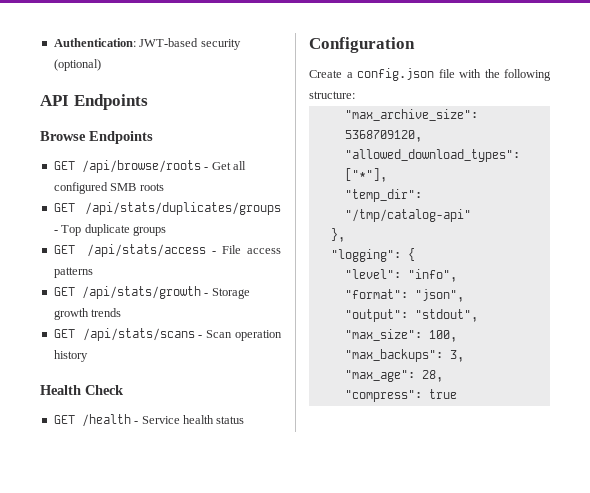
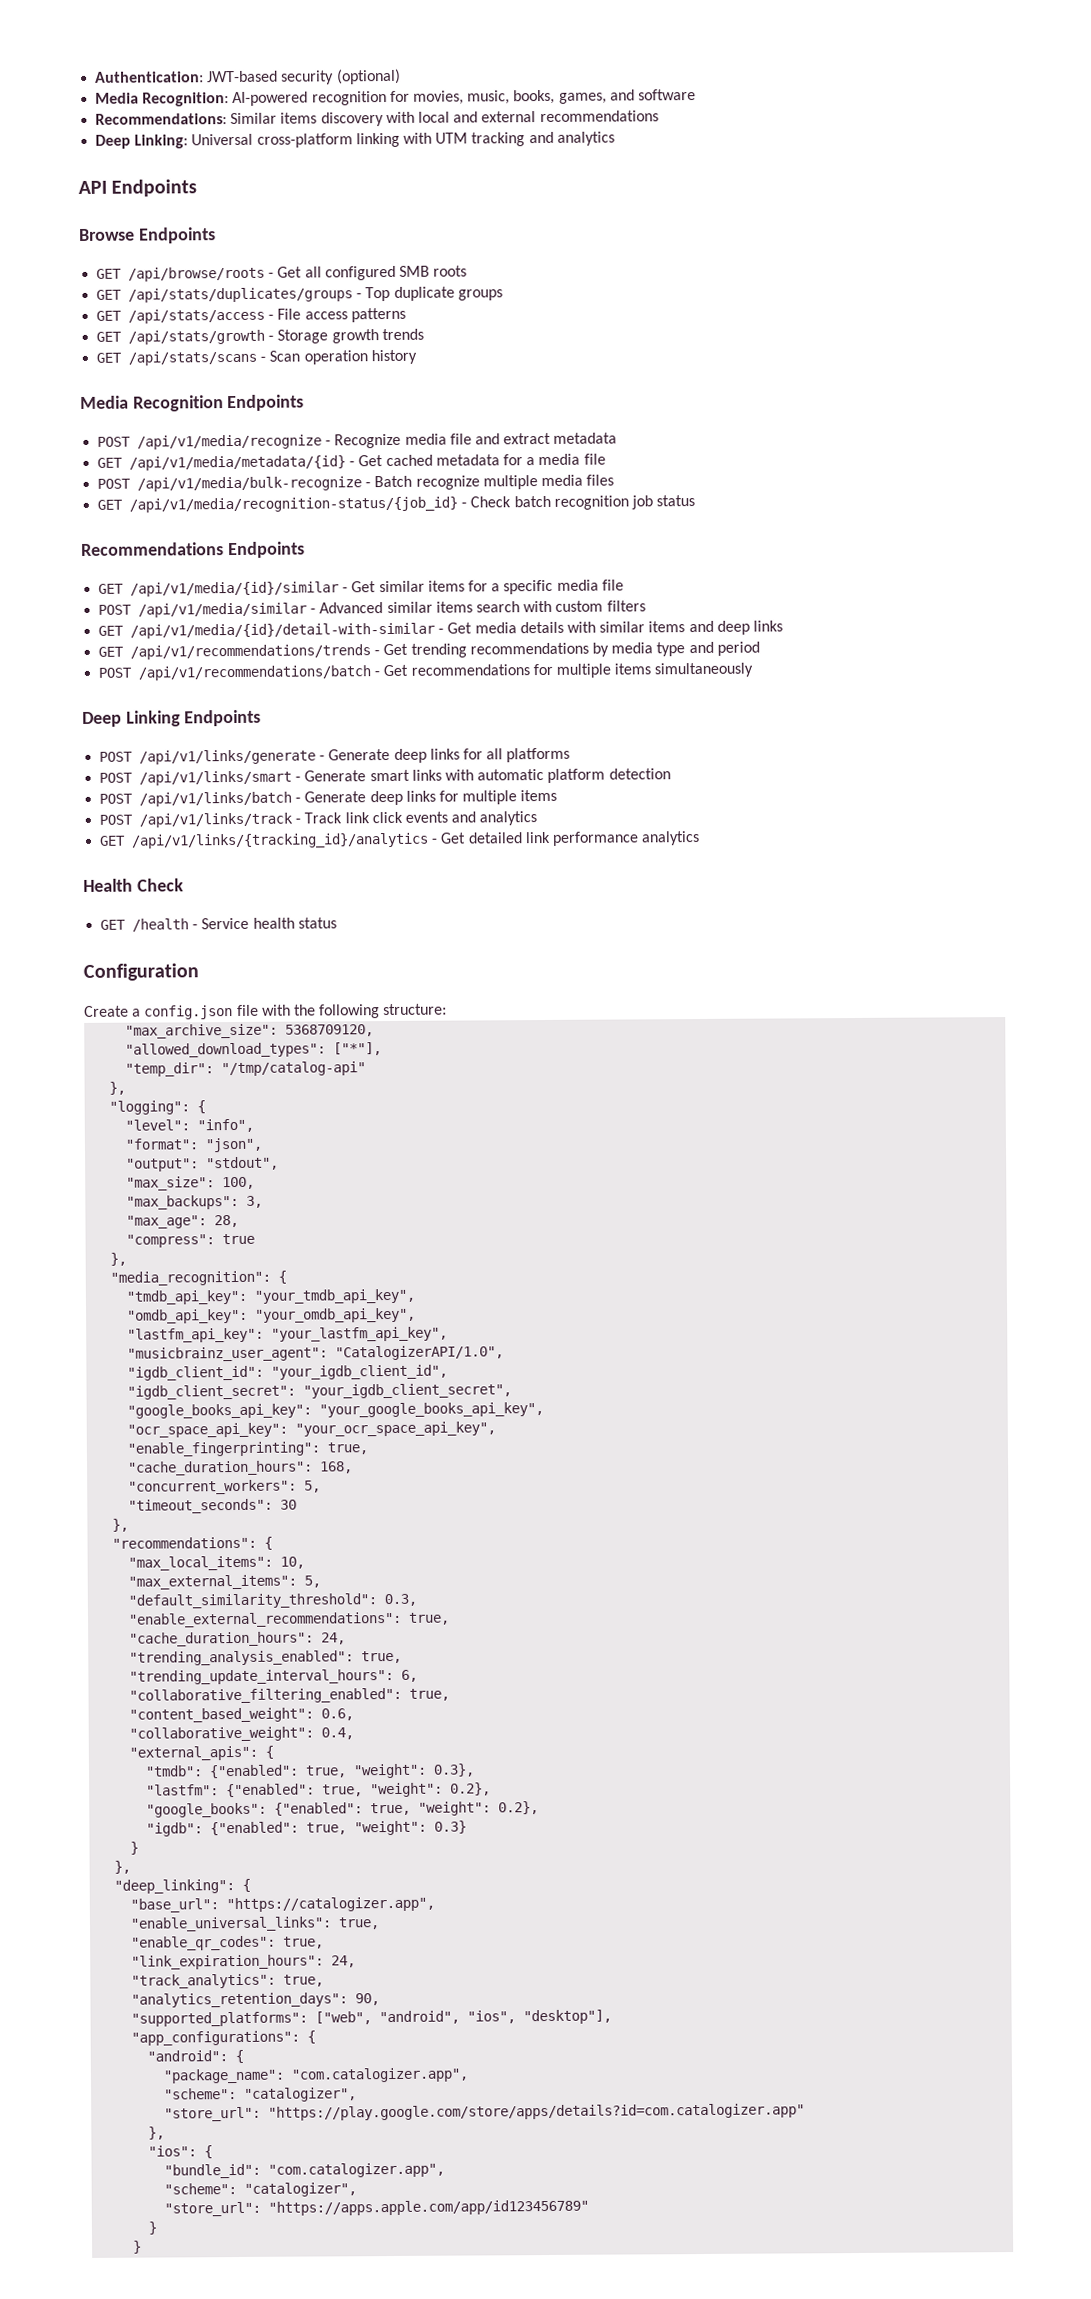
(101, 65) none -> [95,89,696,107] [95,110,659,127] [95,131,615,149] // Media Recognition: AI-powered recognition for movies, music, books, games, and software // Recommendations: Similar items discovery with local and external recommendations // Deep Linking: Universal cross-platform linking with UTM tracking and analytics
(88, 356) none -> [80,394,305,412] [97,432,618,450] [97,453,606,471] [97,474,615,492] [97,495,696,513] [81,541,305,559] [98,579,624,597] [98,600,646,618] [98,620,783,639] [98,641,760,660] [98,662,754,681] [82,709,262,727] [99,747,571,765] [99,768,671,786] [99,789,558,807] [99,811,538,828] [99,830,701,849] // Media Recognition Endpoints // POST /api/v1/media/recognize - Recognize media file and extract metadata // GET /api/v1/media/metadata/{id} - Get cached metadata for a media file // POST /api/v1/media/bulk-recognize - Batch recognize multiple media files // GET /api/v1/media/recognition-status/{job_id} - Check batch recognition job status // Recommendations Endpoints // GET /api/v1/media/{id}/similar - Get similar items for a specific media file // POST /api/v1/media/similar - Advanced similar items search with custom filters // GET /api/v1/media/{id}/detail-with-similar - Get media details with similar items and deep links // GET /api/v1/recommendations/trends - Get trending recommendations by media type and period // POST /api/v1/recommendations/batch - Get recommendations for multiple items simultaneously // Deep Linking Endpoints // POST /api/v1/links/generate - Generate deep links for all platforms // POST /api/v1/links/smart - Generate smart links with automatic platform detection // POST /api/v1/links/batch - Generate deep links for multiple items // POST /api/v1/links/track - Track link click events and analytics // GET /api/v1/links/{tracking_id}/analytics - Get detailed link performance analytics
(457, 394) none -> [110,1252,128,1266] [110,1270,288,1286] [126,1288,416,1305] [127,1307,417,1324] [127,1326,449,1343] [127,1345,505,1362] [127,1364,449,1381] [127,1383,513,1400] [127,1402,545,1419] [127,1421,497,1438] [127,1441,369,1457] [128,1460,354,1476] [128,1479,322,1495] [128,1498,298,1514] [112,1518,130,1532] [112,1536,274,1550] [128,1555,306,1571] [128,1574,322,1590] [128,1593,418,1609] [128,1611,451,1628] [129,1631,347,1647] [129,1650,403,1666] [129,1668,419,1685] [129,1687,451,1704] [129,1707,355,1723] [129,1726,355,1742] [129,1745,275,1761] [145,1763,476,1779] [146,1782,492,1798] [146,1801,540,1818] [146,1820,468,1837] [130,1841,140,1855] [114,1860,132,1874] [114,1878,252,1894] [130,1896,436,1913] [130,1916,381,1932] [131,1935,325,1951] [131,1954,357,1970] [131,1973,325,1989] [131,1992,381,2008] [131,2009,613,2027] [131,2030,317,2046] [147,2049,245,2064] [163,2067,470,2084] [164,2087,358,2102] [164,2103,806,2122] [148,2126,166,2140] [148,2145,214,2159] [164,2162,446,2179] [164,2182,358,2197] [164,2199,590,2217] [148,2221,158,2235] [133,2240,143,2254] // }, // "media_recognition": { // "tmdb_api_key": "your_tmdb_api_key", // "omdb_api_key": "your_omdb_api_key", // "lastfm_api_key": "your_lastfm_api_key", // "musicbrainz_user_agent": "CatalogizerAPI/1.0", // "igdb_client_id": "your_igdb_client_id", // "igdb_client_secret": "your_igdb_client_secret", // "google_books_api_key": "your_google_books_api_key", // "ocr_space_api_key": "your_ocr_space_api_key", // "enable_fingerprinting": true, // "cache_duration_hours": 168, // "concurrent_workers": 5, // "timeout_seconds": 30 // }, // "recommendations": { // "max_local_items": 10, // "max_external_items": 5, // "default_similarity_threshold": 0.3, // "enable_external_recommendations": true, // "cache_duration_hours": 24, // "trending_analysis_enabled": true, // "trending_update_interval_hours": 6, // "collaborative_filtering_enabled": true, // "content_based_weight": 0.6, // "collaborative_weight": 0.4, // "external_apis": { // "tmdb": {"enabled": true, "weight": 0.3}, // "lastfm": {"enabled": true, "weight": 0.2}, // "google_books": {"enabled": true, "weight": 0.2}, // "igdb": {"enabled": true, "weight": 0.3} // } // }, // "deep_linking": { // "base_url": "https://catalogizer.app", // "enable_universal_links": true, // "enable_qr_codes": true, // "link_expiration_hours": 24, // "track_analytics": true, // "analytics_retention_days": 90, // "supported_platforms": ["web", "android", "ios", "desktop"], // "app_configurations": { // "android": { // "package_name": "com.catalogizer.app", // "scheme": "catalogizer", // "store_url": "https://play.google.com/store/apps/details?id=com.catalogizer.app" // }, // "ios": { // "bundle_id": "com.catalogizer.app", // "scheme": "catalogizer", // "store_url": "https://apps.apple.com/app/id123456789" // } // }

